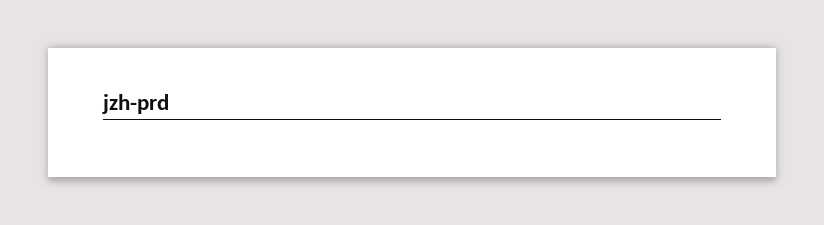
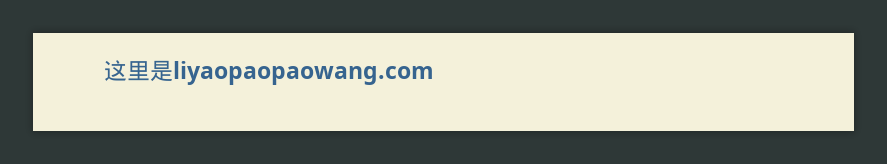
[102,94,169,114] jzh-prd -> [104,60,434,85] 这里是liyaopaopaowang.com

